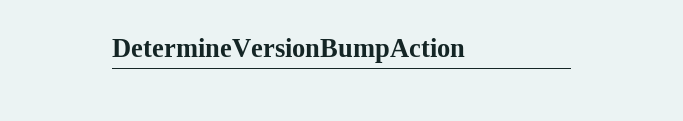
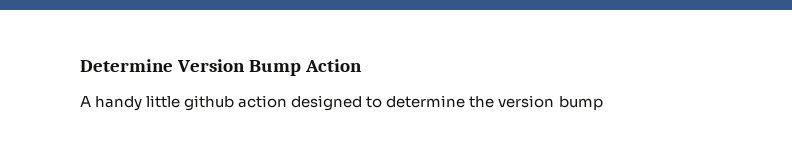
[112,38,465,63] DetermineVersionBumpAction -> [80,59,362,76] [80,95,603,111] Determine Version Bump Action // A handy little github action designed to determine the version bump

